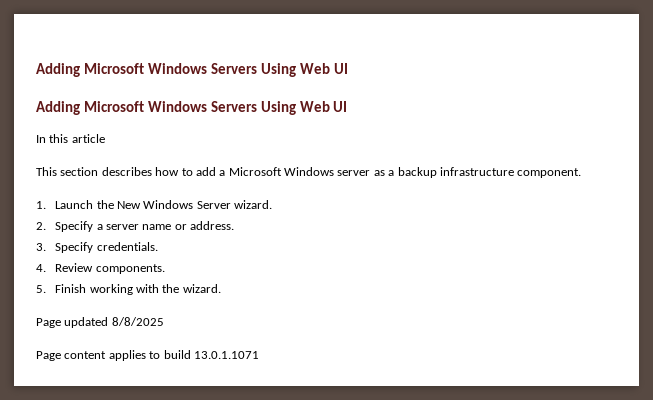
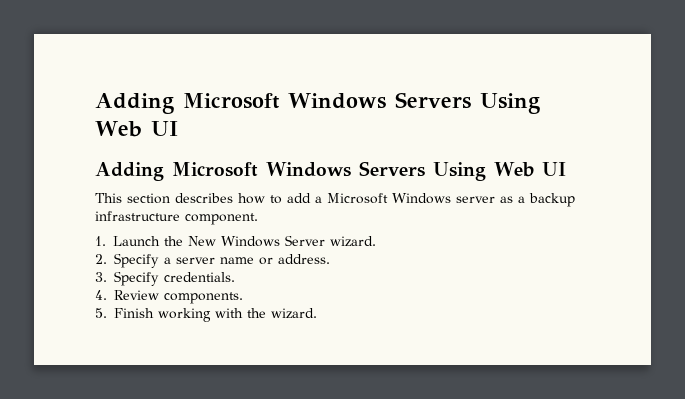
[36,134,105,143] // In this article -> (566, 169) none
[36,317,164,328] [36,350,259,361] // Page updated 8/8/2025 // Page content applies to build 13.0.1.1071 -> (317, 313) none

